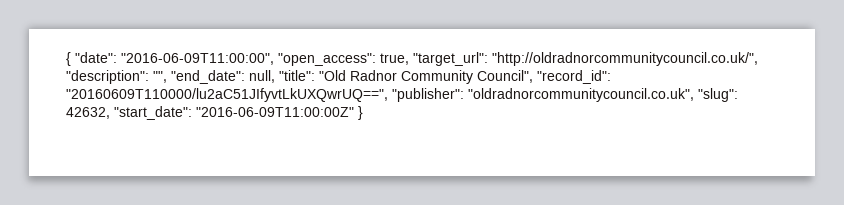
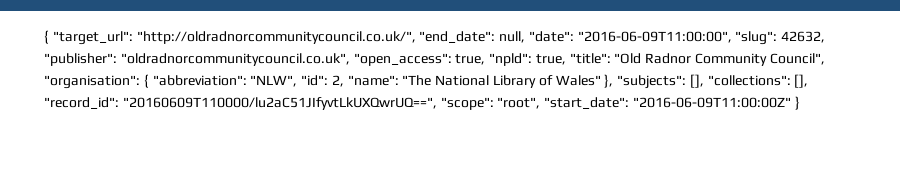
[66,52,758,66] [66,70,275,84] { "date": "2016-06-09T11:00:00", "open_access": true, "target_url": "http://oldradnorcommunitycouncil.co.uk/", "description": "", "end_date": null, -> [44,30,826,45] [44,53,566,66] { "target_url": "http://oldradnorcommunitycouncil.co.uk/", "end_date": null, "date": "2016-06-09T11:00:00", "slug": 42632, "publisher": "oldradnorcommunitycouncil.co.uk", "open_access": true, "npld": true,
[537,70,611,84] [66,88,738,102] [66,107,110,119] "record_id": "20160609T110000/lu2aC51JIfyvtLkUXQwrUQ==", "publisher": "oldradnorcommunitycouncil.co.uk", "slug": 42632, -> [44,74,809,89] [44,97,541,110] "organisation": { "abbreviation": "NLW", "id": 2, "name": "The National Library of Wales" }, "subjects": [], "collections": [], "record_id": "20160609T110000/lu2aC51JIfyvtLkUXQwrUQ==", "scope": "root",

